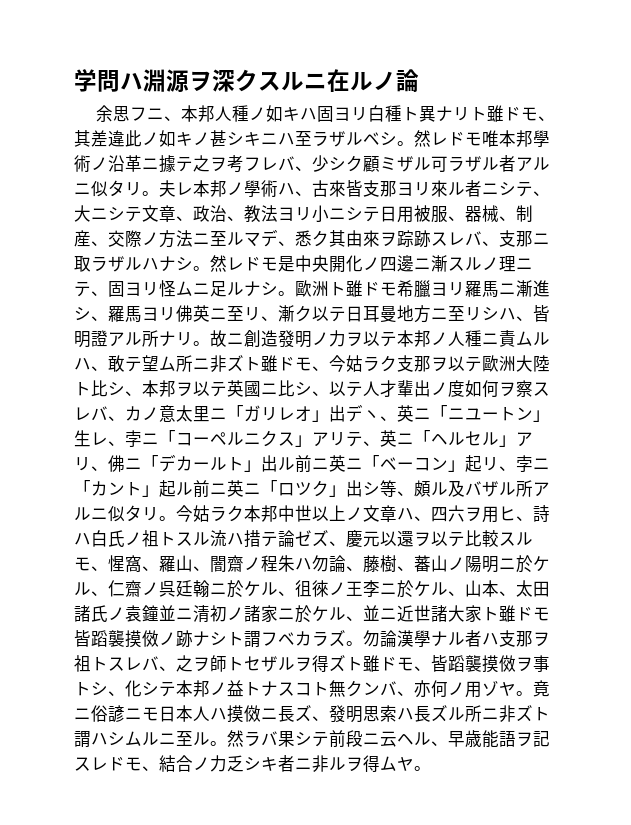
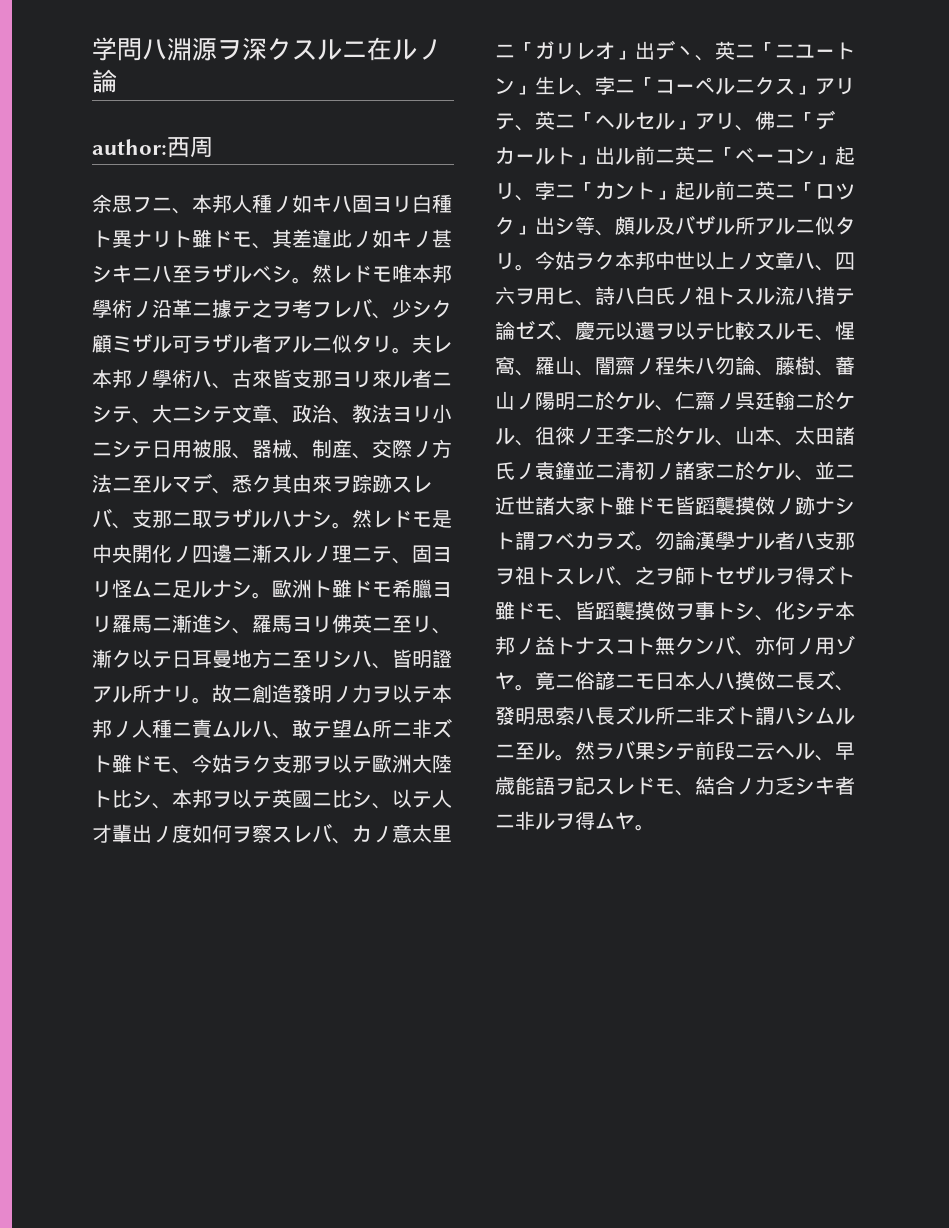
(419, 80) none -> [92,137,213,158] // author:西周

